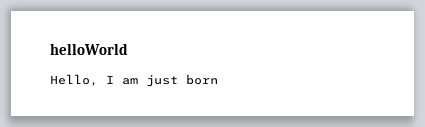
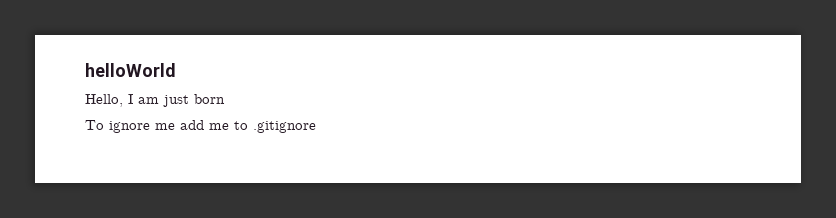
(218, 79) none -> [85,120,316,133] // To ignore me add me to .gitignore

